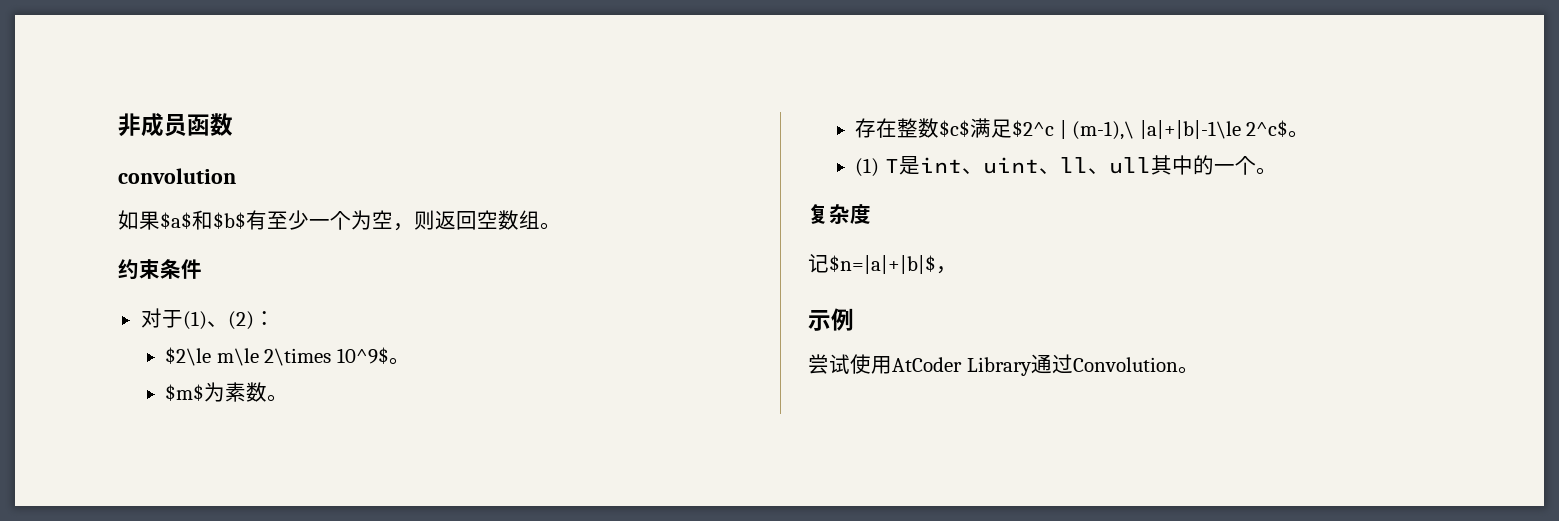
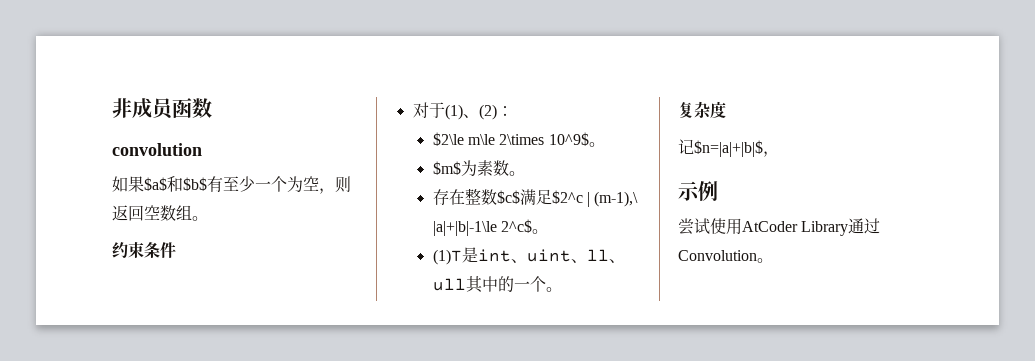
[855,158,899,177] (1) T -> [432,249,462,265] (1)T

